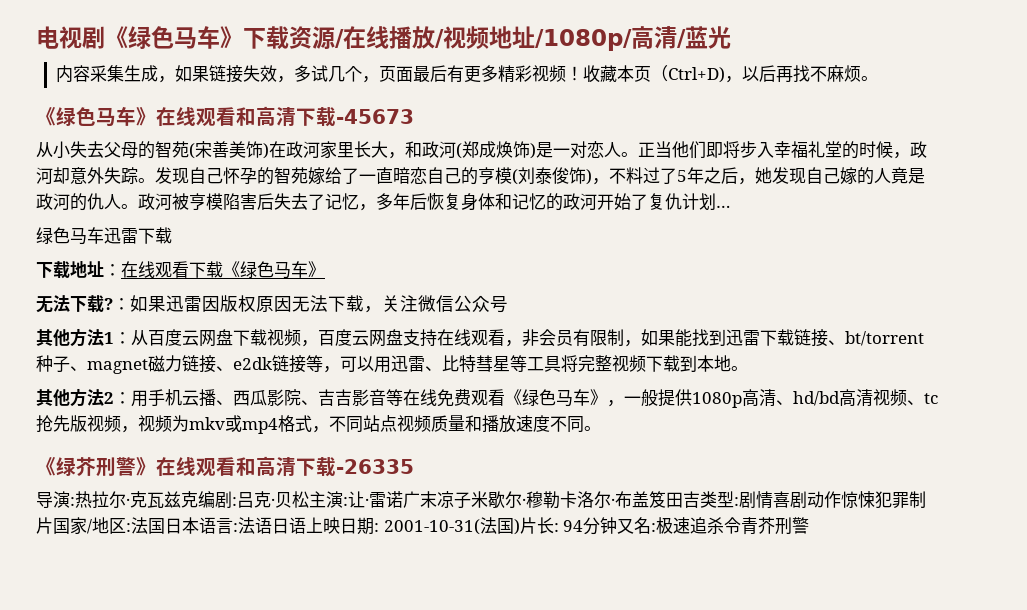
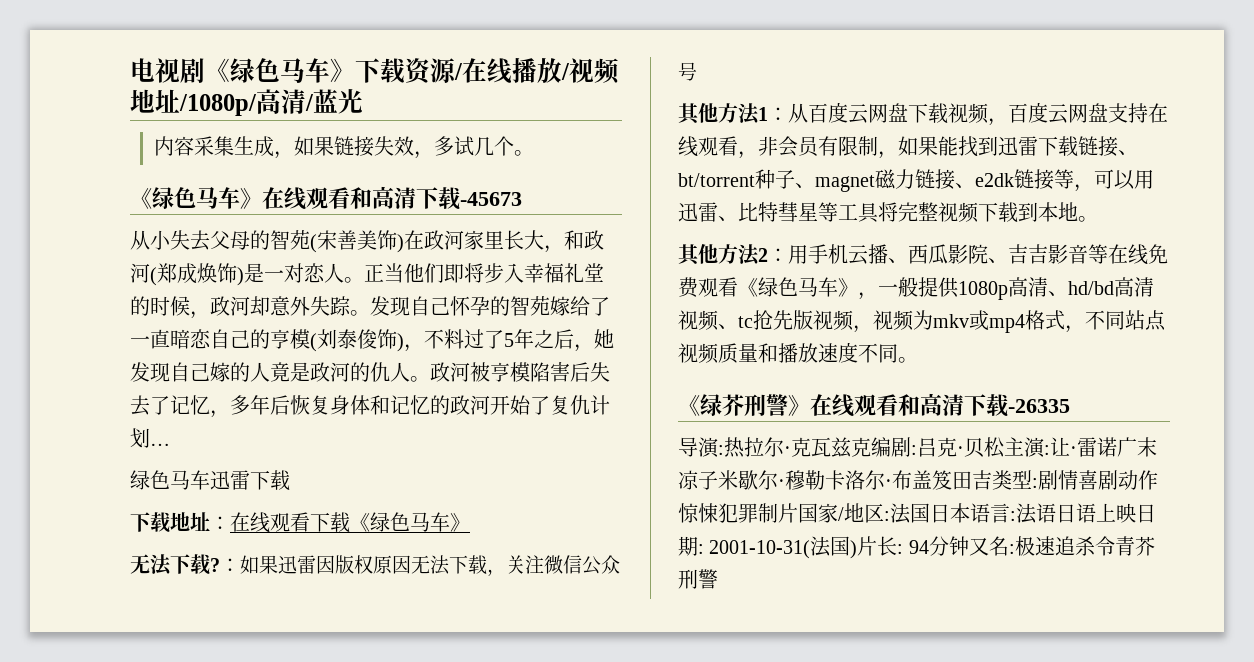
[362,65,862,83] ，页面最后有更多精彩视频！收藏本页（Ctrl+D)，以后再找不麻烦 -> (515, 146) none

